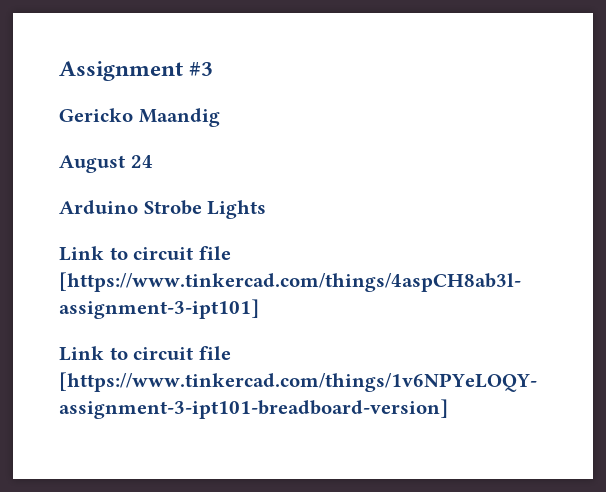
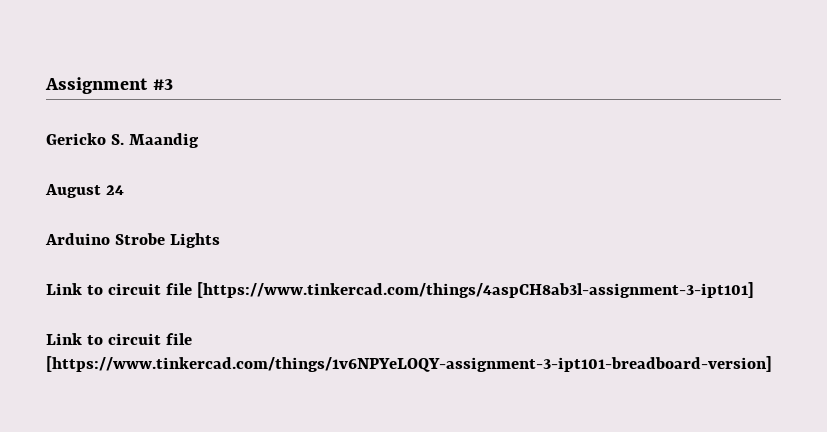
(133, 115) none -> [110,134,124,145] S.

